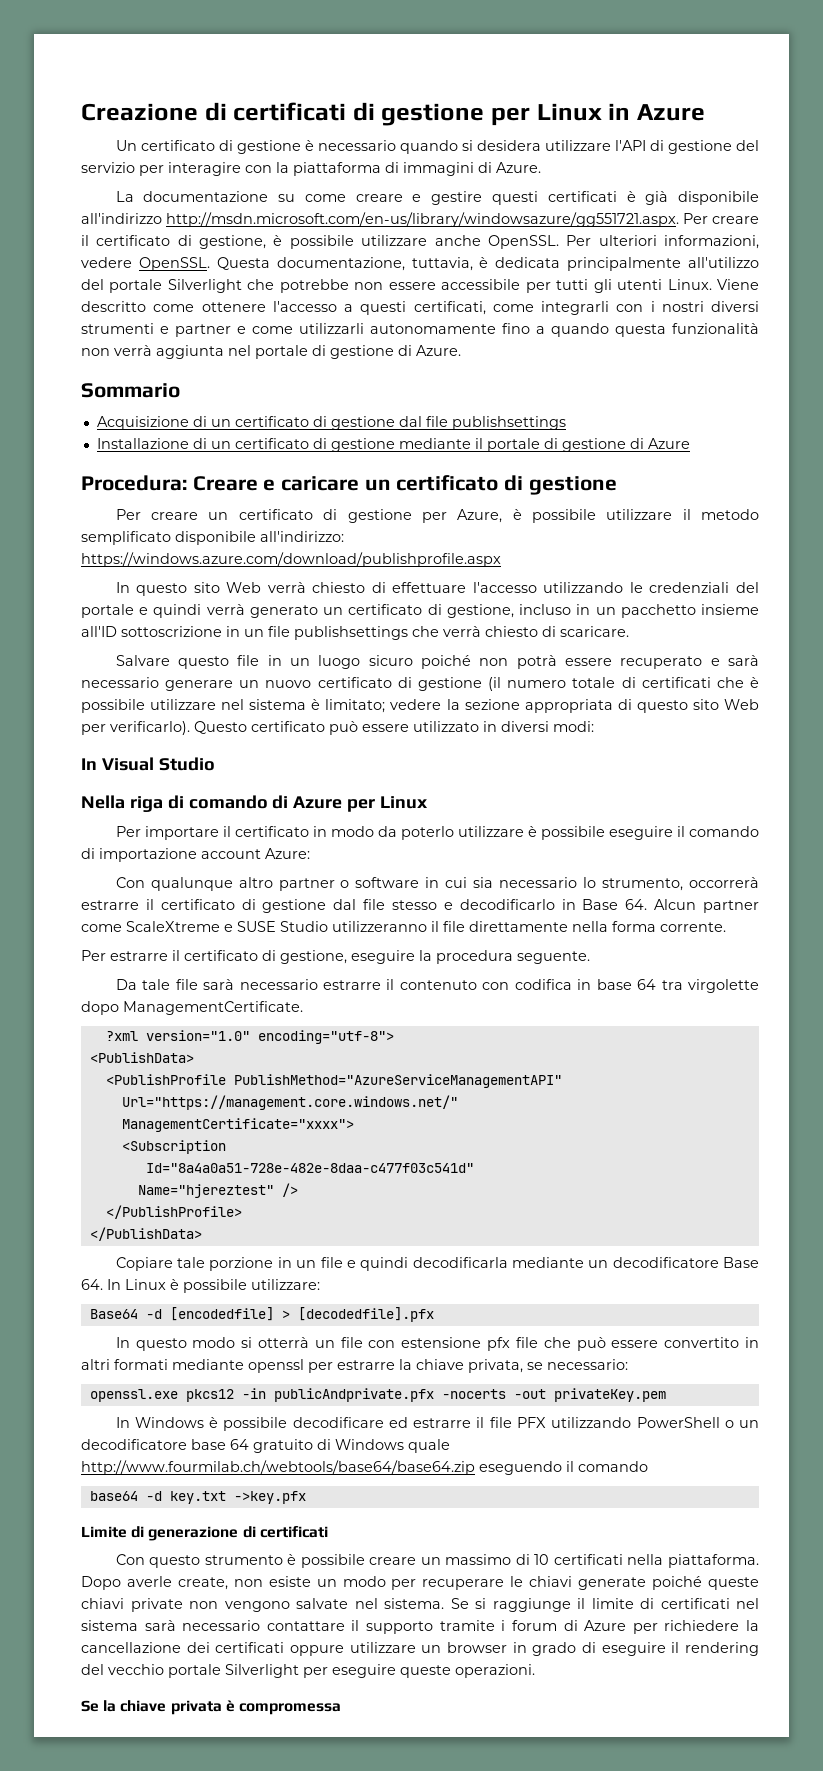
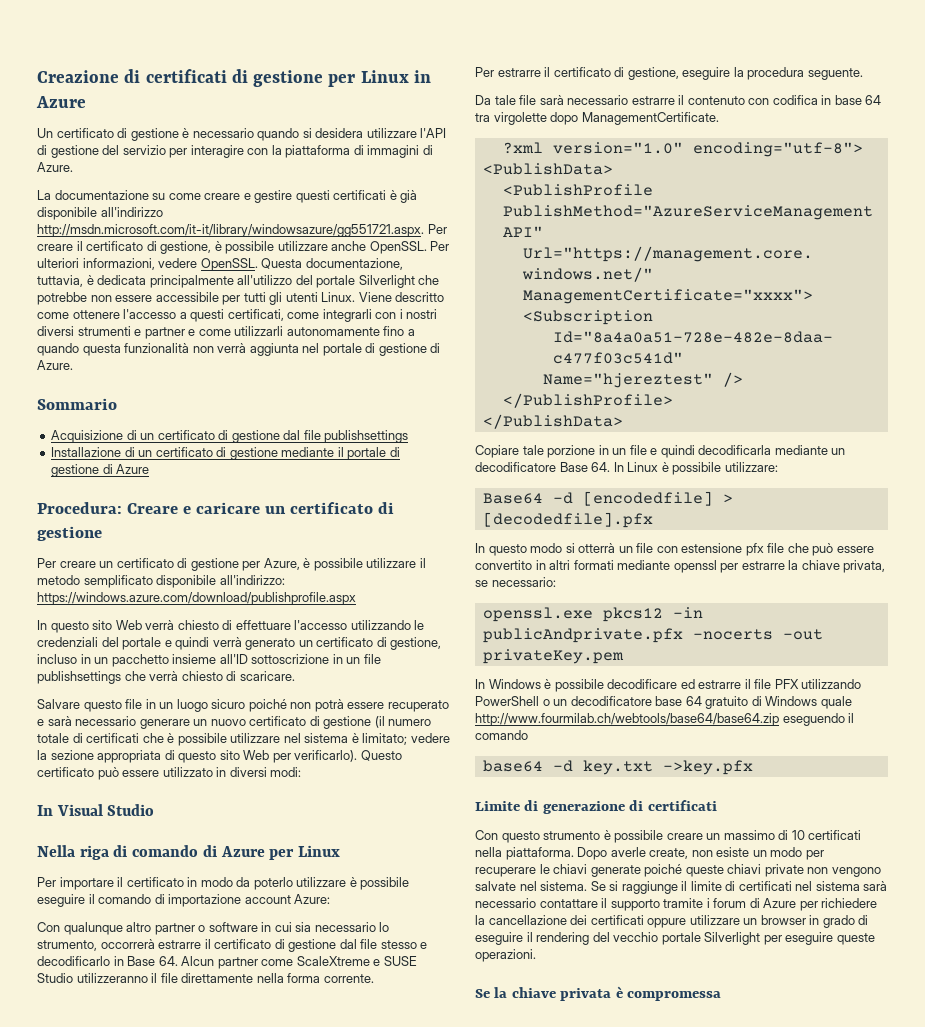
[166,212,679,227] http://msdn.microsoft.com/en-us/library/windowsazure/gg551721.aspx. -> [37,224,424,237] http://msdn.microsoft.com/it-it/library/windowsazure/gg551721.aspx.

